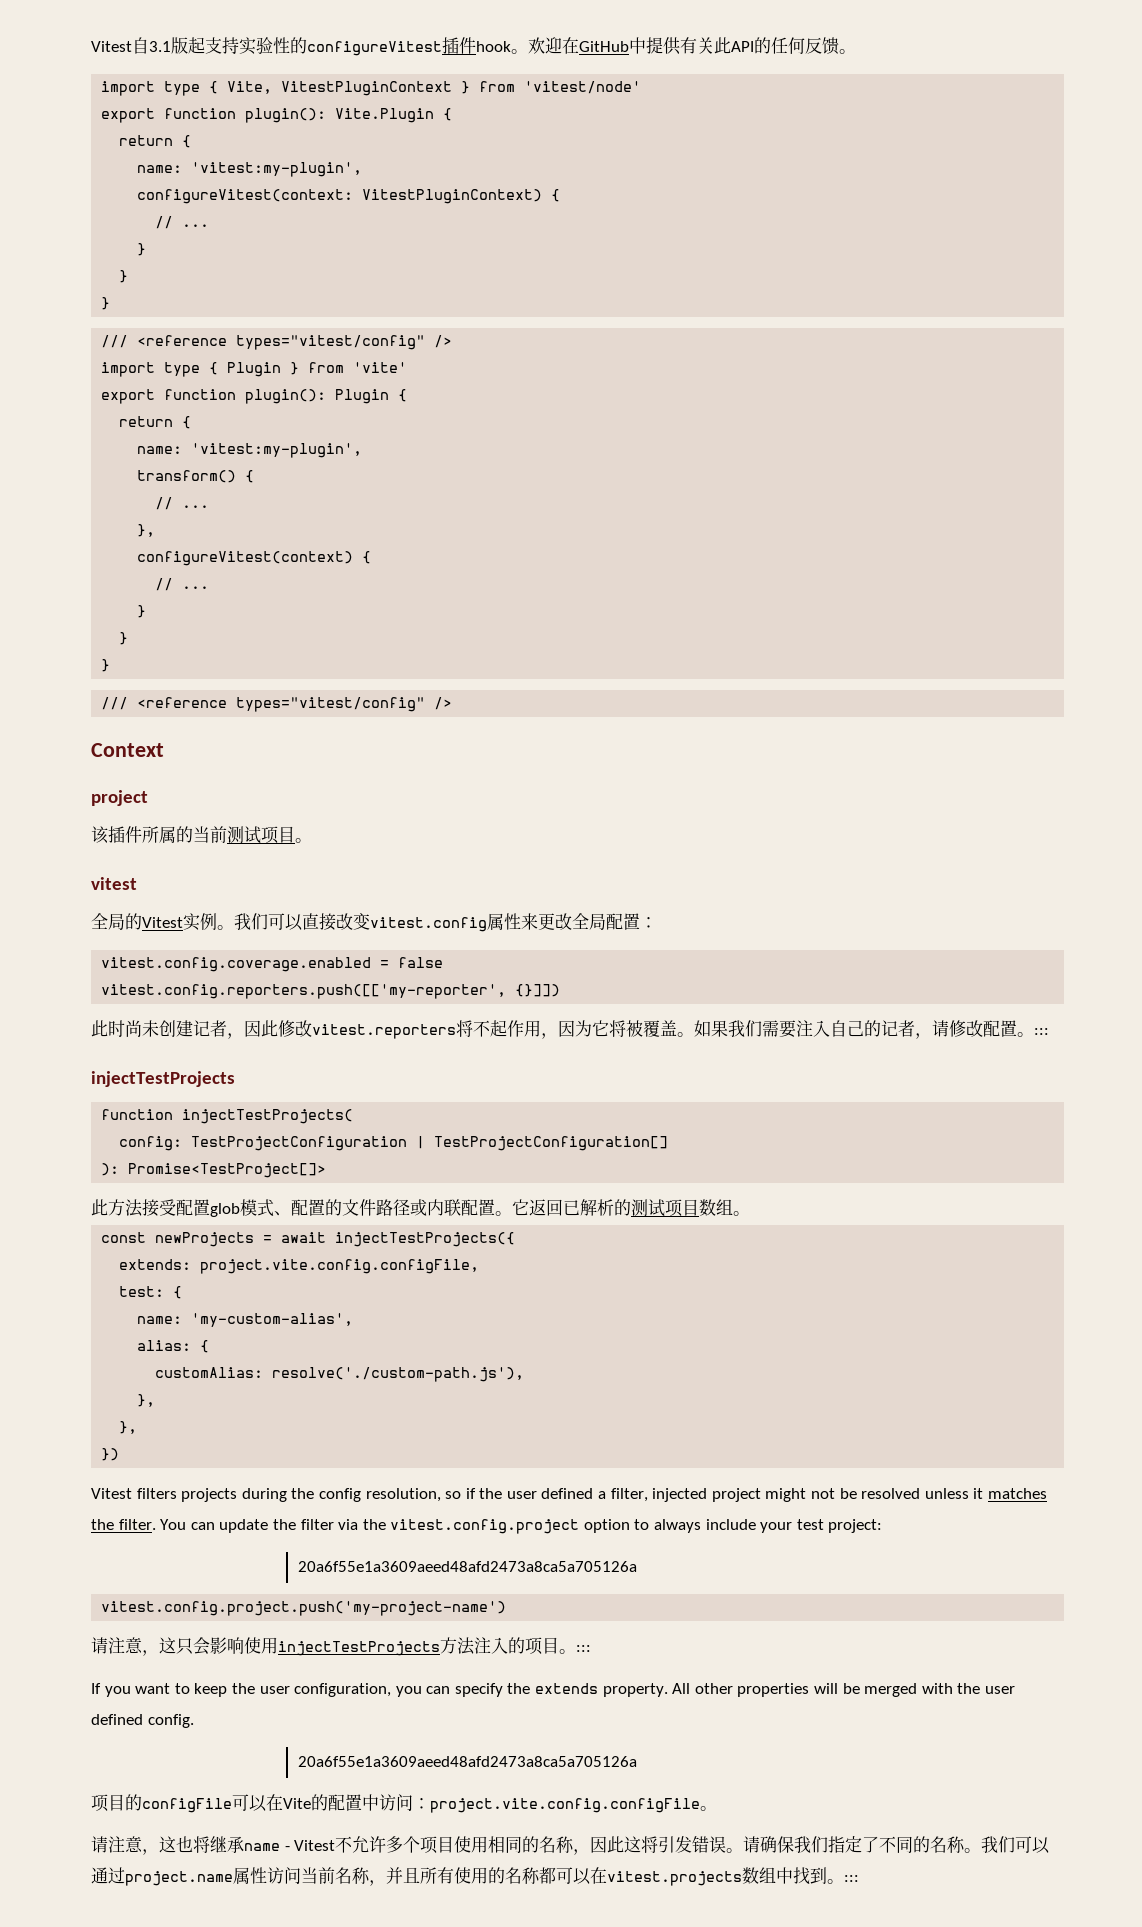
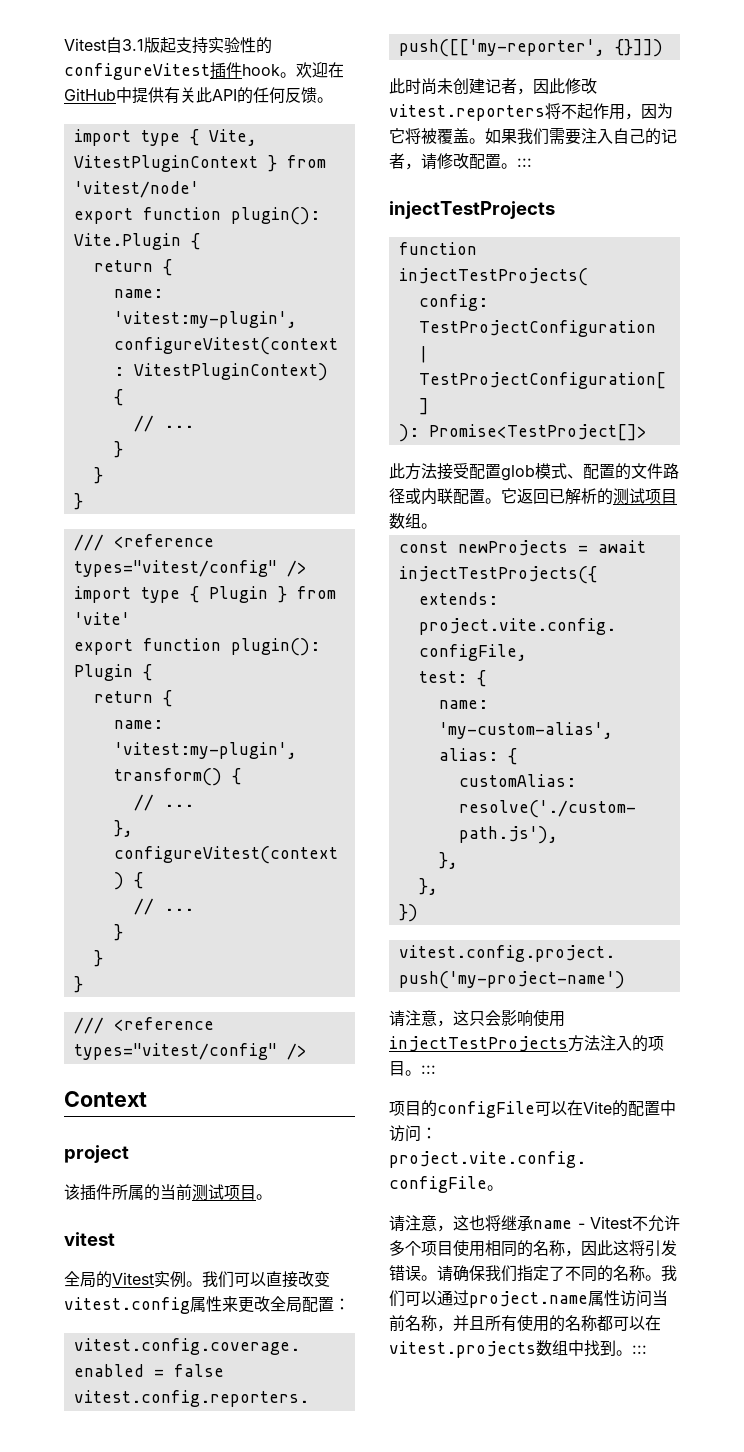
[91,1488,1047,1502] [91,1519,883,1534] [297,1561,637,1572] // Vitest filters projects during the config resolution, so if the user defined a filter, injected project might not be resolved unless it matches the filter. You can update the filter via the vitest.config.project option to always include your test project: // 20a6f55e1a3609aeed48afd2473a8ca5a705126a -> (418, 913) none
[91,1683,1015,1697] [91,1714,194,1728] [297,1756,637,1767] // If you want to keep the user configuration, you can specify the extends property. All other properties will be merged with the user defined config. // 20a6f55e1a3609aeed48afd2473a8ca5a705126a -> (436, 1069) none

